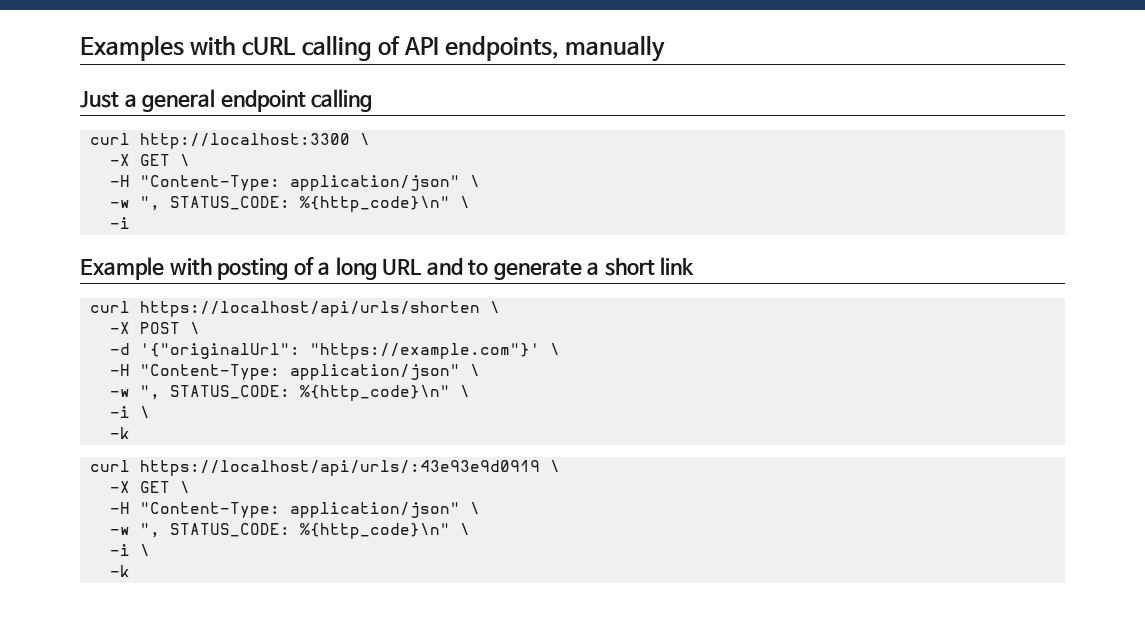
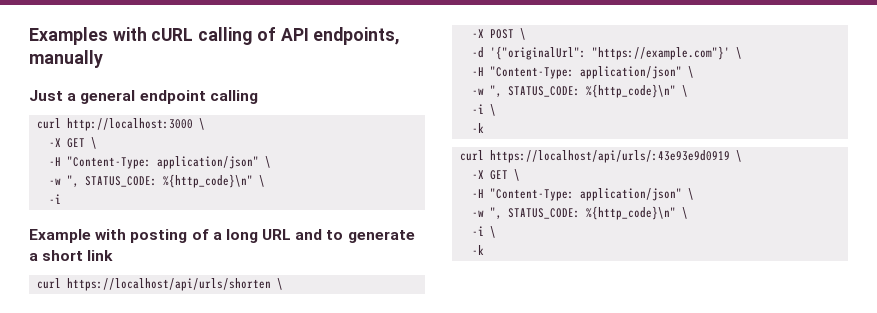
[139,133,350,149] http://localhost:3300 -> [66,118,193,131] http://localhost:3000

